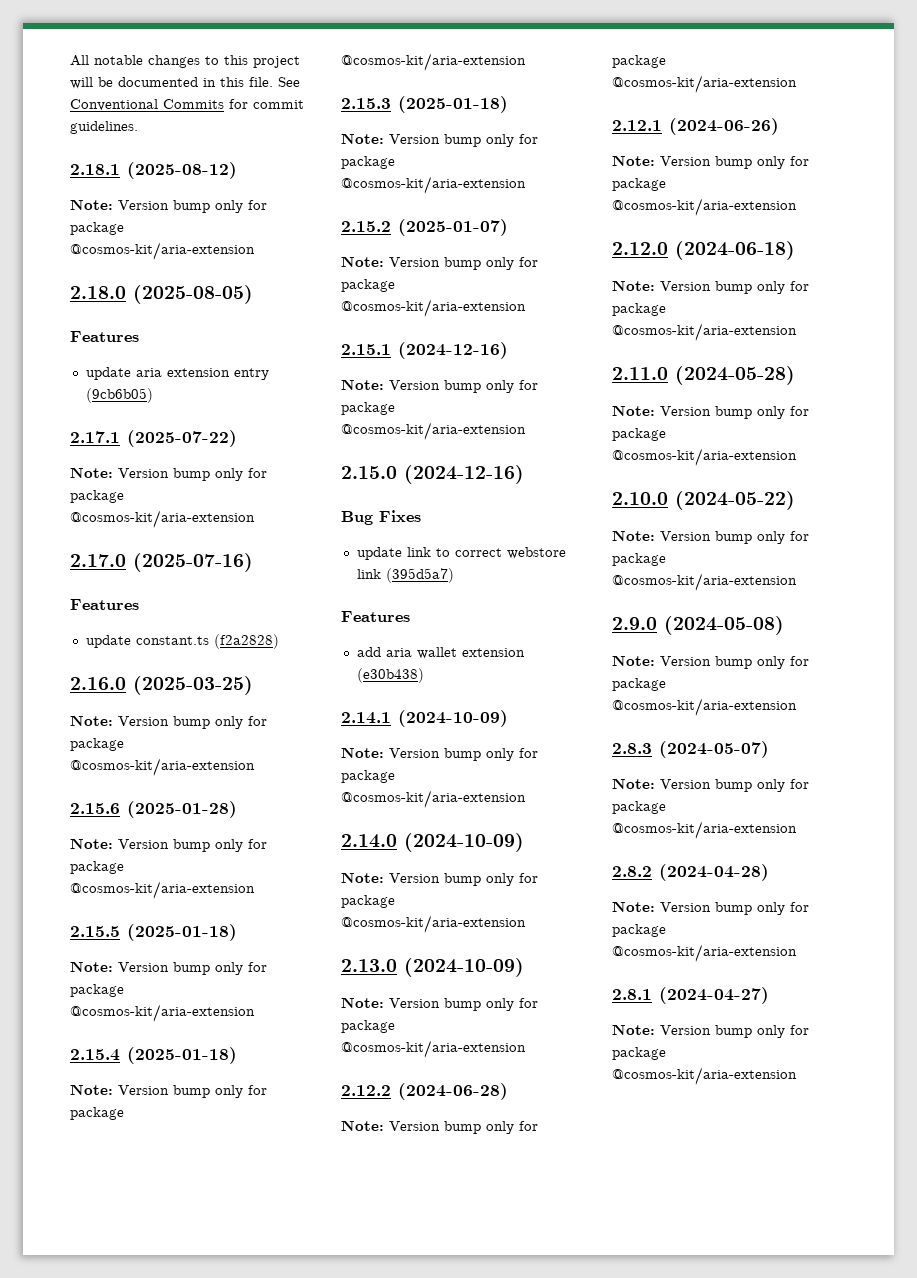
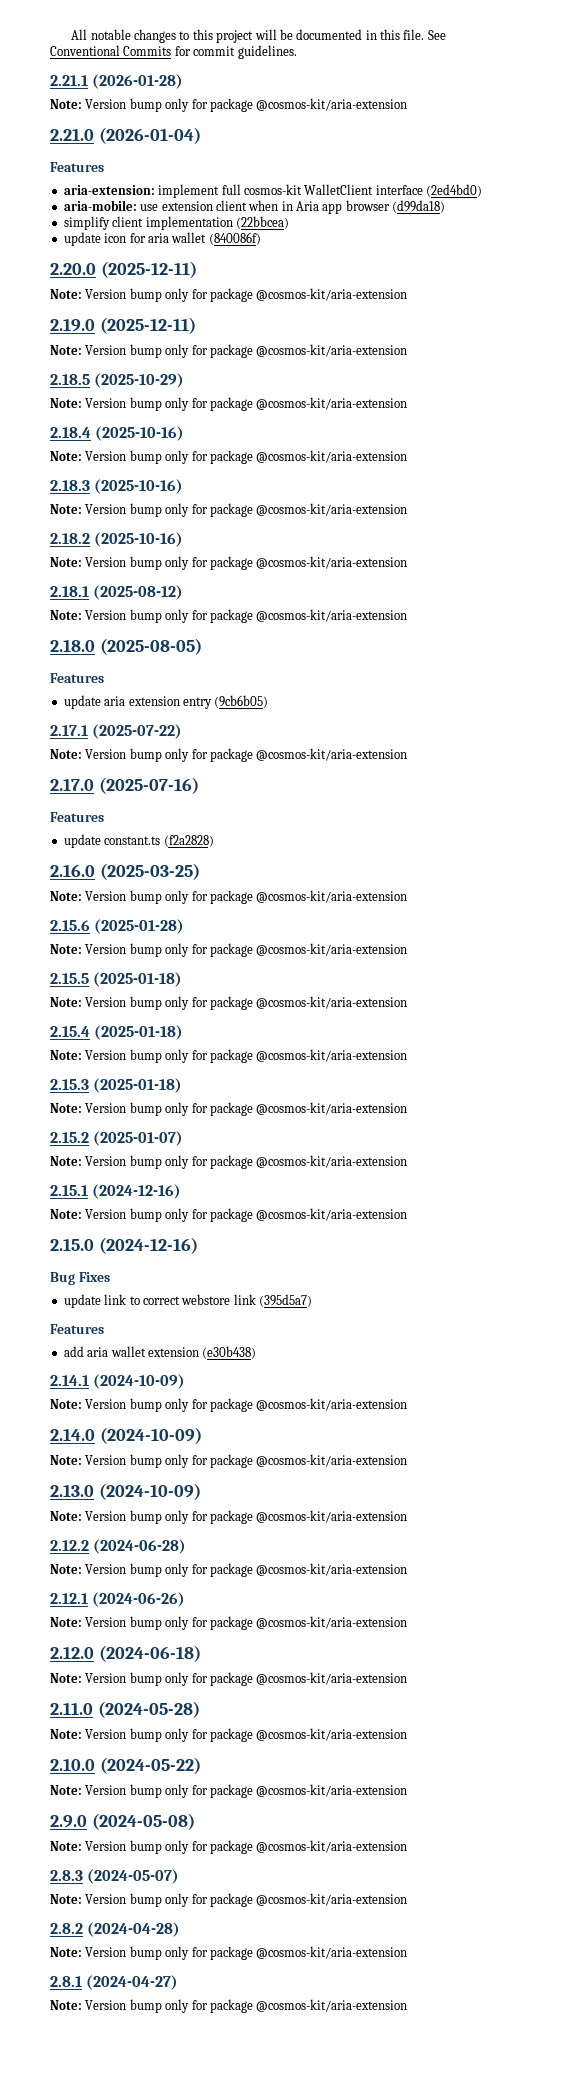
(138, 127) none -> [50,74,184,89] [50,98,408,112] [50,127,201,144] [50,162,104,172] [63,184,482,198] [63,200,446,214] [63,216,289,230] [63,232,261,246] [50,261,197,278] [50,288,408,302] [50,317,196,334] [50,344,408,358] [50,373,185,388] [50,397,408,411] [50,426,185,441] [50,450,408,464] [50,479,184,494] [50,503,408,517] [50,532,184,547] [50,556,408,570] // 2.21.1 (2026-01-28) // Note: Version bump only for package @cosmos-kit/aria-extension // 2.21.0 (2026-01-04) // Features // aria-extension: implement full cosmos-kit WalletClient interface (2ed4bd0) // aria-mobile: use extension client when in Aria app browser (d99da18) // simplify client implementation (22bbcea) // update icon for aria wallet (840086f) // 2.20.0 (2025-12-11) // Note: Version bump only for package @cosmos-kit/aria-extension // 2.19.0 (2025-12-11) // Note: Version bump only for package @cosmos-kit/aria-extension // 2.18.5 (2025-10-29) // Note: Version bump only for package @cosmos-kit/aria-extension // 2.18.4 (2025-10-16) // Note: Version bump only for package @cosmos-kit/aria-extension // 2.18.3 (2025-10-16) // Note: Version bump only for package @cosmos-kit/aria-extension // 2.18.2 (2025-10-16) // Note: Version bump only for package @cosmos-kit/aria-extension

